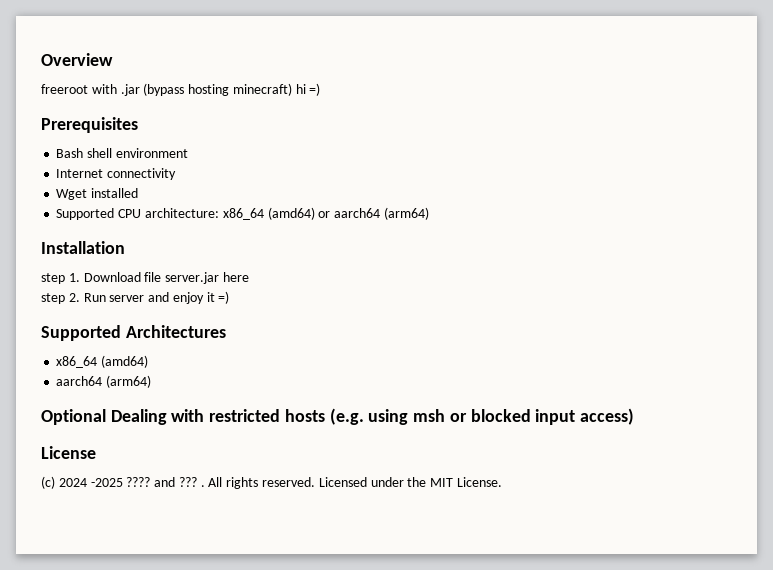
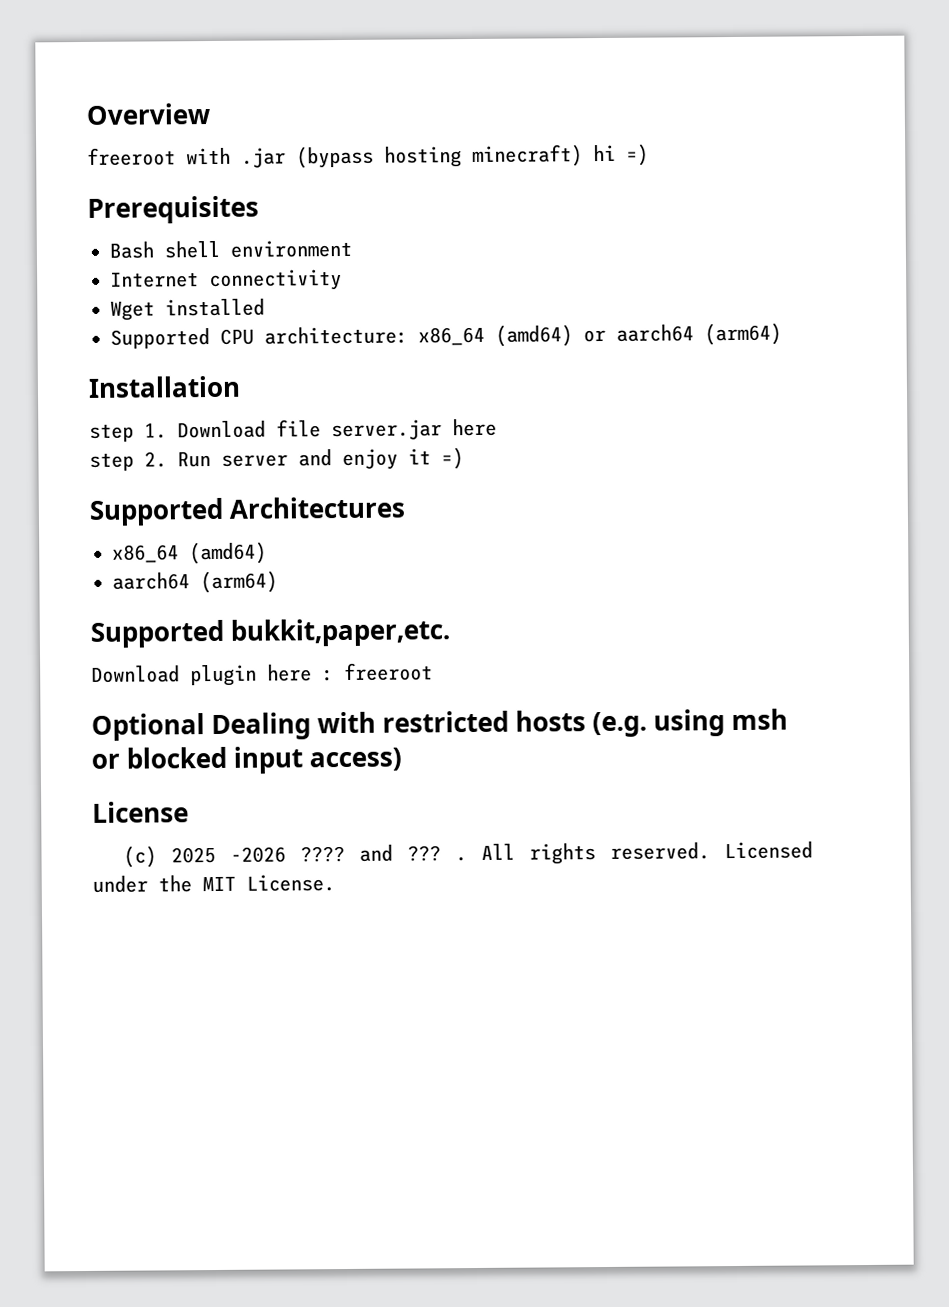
(152, 381) none -> [90,618,451,648] [91,662,433,687] // Supported bukkit,paper,etc. // Download plugin here : freeroot
[58,478,123,487] 2024 -2025 -> [171,846,287,864] 2025 -2026

